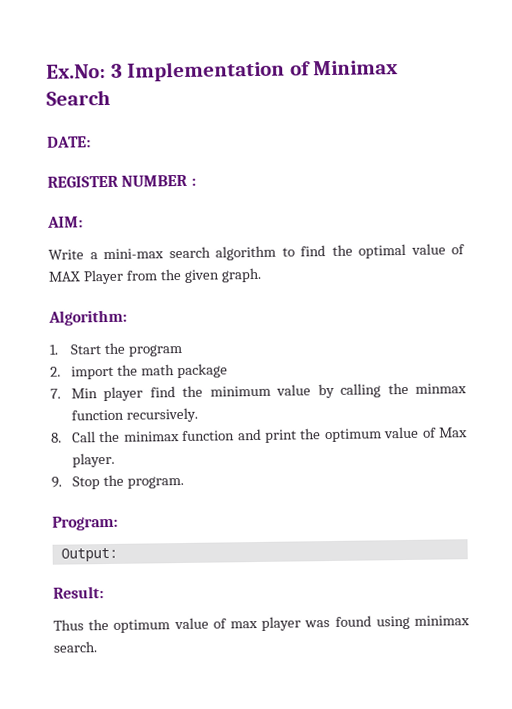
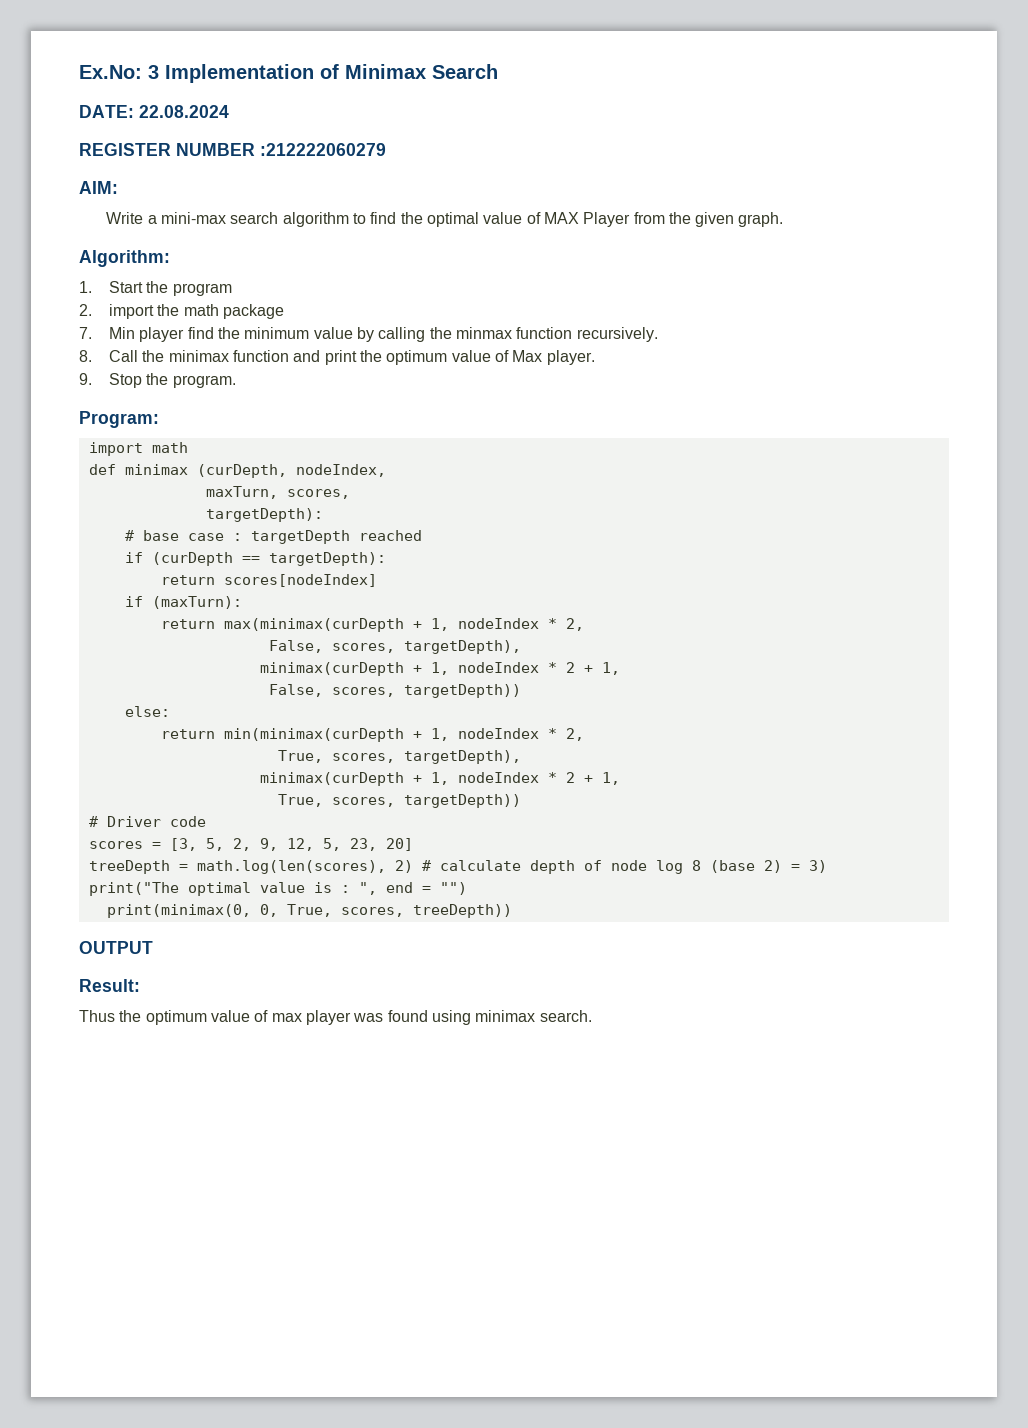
(91, 142) none -> [139,105,229,118] 22.08.2024
[190,177,196,186] : -> [260,143,386,156] :212222060279
[60,547,118,562] Output: -> [88,442,188,456] [88,464,386,478] [205,486,350,499] [205,508,323,522] [124,530,422,544] [124,552,386,566] [160,574,377,587] [124,596,242,609] [160,618,584,632] [268,640,521,654] [259,662,620,676] [268,684,521,698] [124,706,170,717] [160,728,584,742] [277,750,521,764] [259,772,620,786] [277,794,521,808] [88,816,206,827] [88,838,413,851] [88,860,827,874] [88,882,467,896] [106,904,512,918] [79,941,153,954] import math // def minimax (curDepth, nodeIndex, // maxTurn, scores, // targetDepth): // # base case : targetDepth reached // if (curDepth == targetDepth): // return scores[nodeIndex] // if (maxTurn): // return max(minimax(curDepth + 1, nodeIndex * 2, // False, scores, targetDepth), // minimax(curDepth + 1, nodeIndex * 2 + 1, // False, scores, targetDepth)) // else: // return min(minimax(curDepth + 1, nodeIndex * 2, // True, scores, targetDepth), // minimax(curDepth + 1, nodeIndex * 2 + 1, // True, scores, targetDepth)) // # Driver code // scores = [3, 5, 2, 9, 12, 5, 23, 20] // treeDepth = math.log(len(scores), 2) # calculate depth of node log 8 (base 2) = 3) // print("The optimal value is : ", end = "") // print(minimax(0, 0, True, scores, treeDepth)) // OUTPUT

